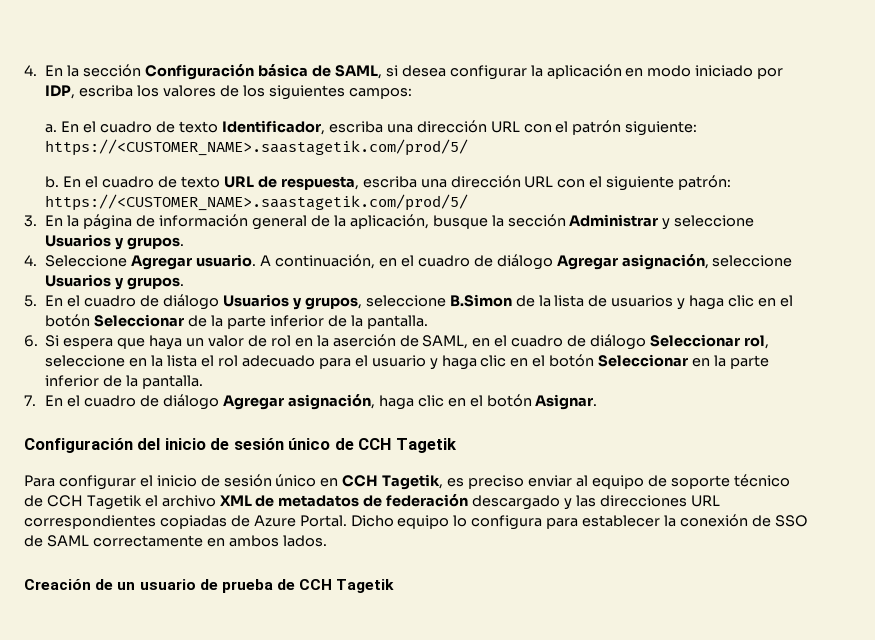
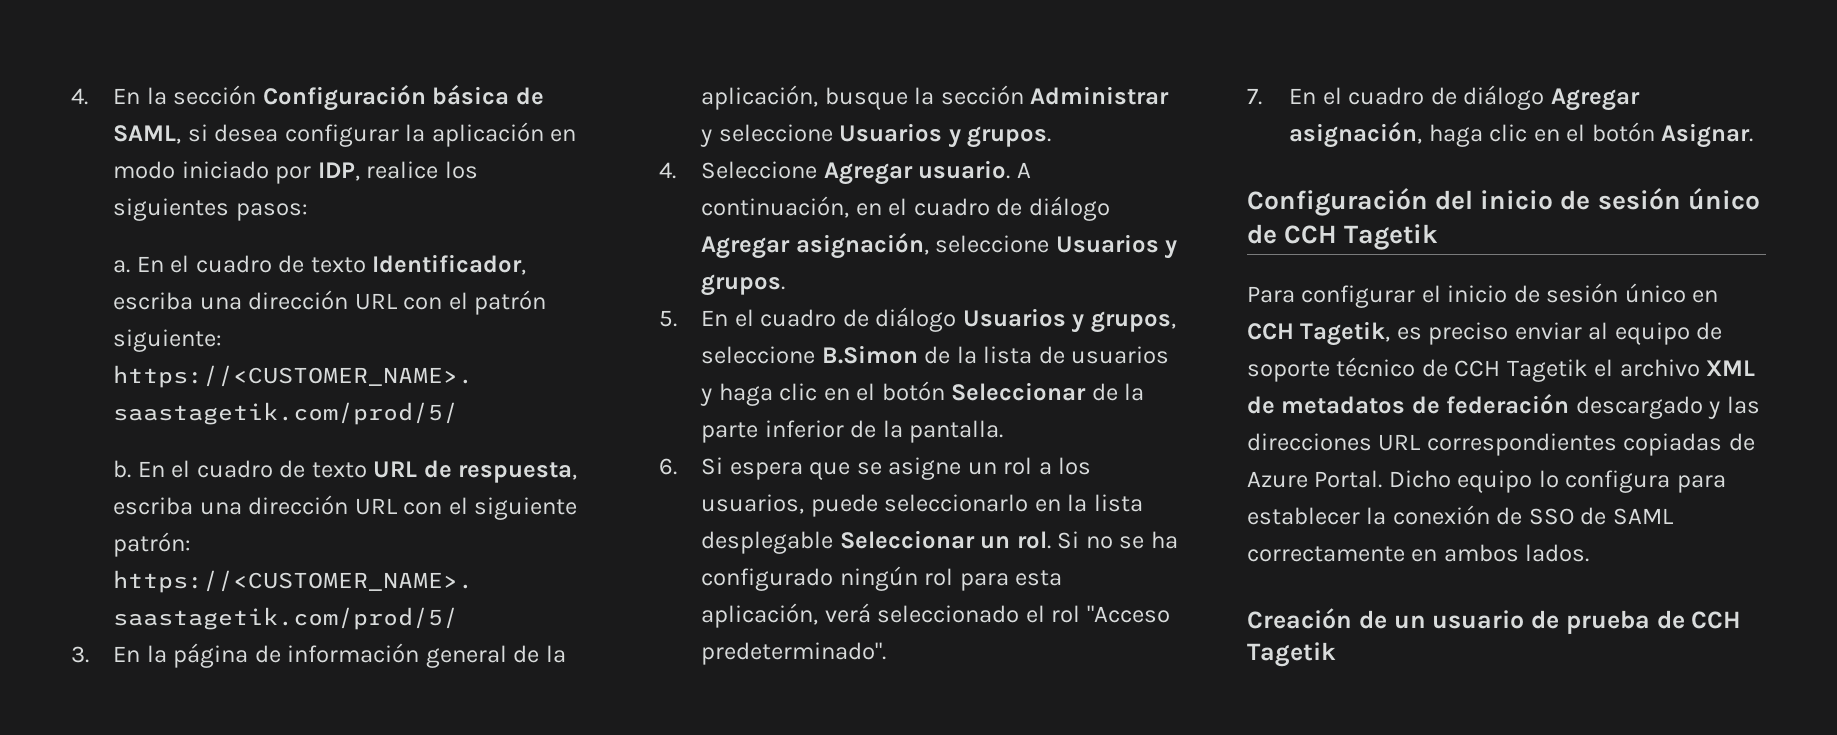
[79,85,240,97] escriba los valores de -> [366,161,439,179] realice
[348,88,412,99] campos: -> [235,203,308,221] pasos:
[149,334,769,350] [45,354,769,370] [45,375,204,389] haya un valor de rol en la aserción de SAML, en el cuadro de diálogo Seleccionar rol, seleccione en la lista el rol adecuado para el usuario y haga clic en el botón Seleccionar en la parte inferior de la pantalla. -> [856,457,1092,480] [701,494,1143,517] [701,530,1178,554] [701,566,1063,591] [701,603,1170,628] [701,642,887,665] se asigne un rol a los usuarios, puede seleccionarlo en la lista desplegable Seleccionar un rol. Si no se ha configurado ningún rol para esta aplicación, verá seleccionado el rol "Acceso predeterminado".

